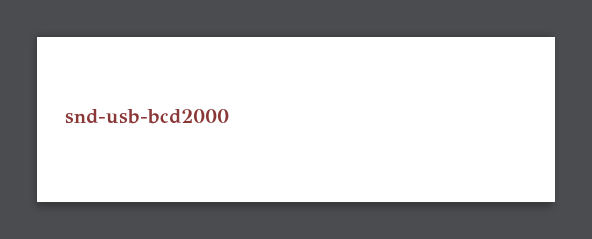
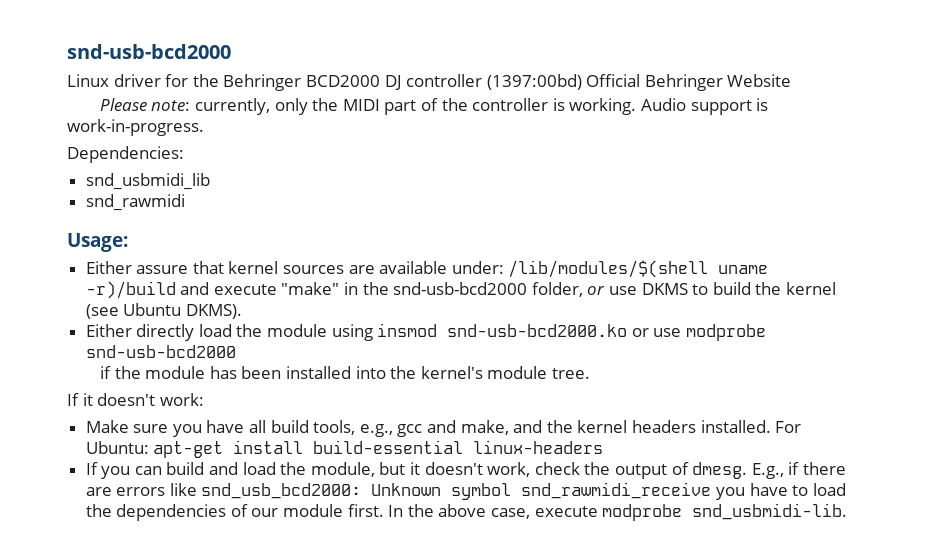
[65,109,229,124] snd-usb-bcd2000 -> [67,44,231,59] [67,74,792,91] [99,98,769,115] [67,119,204,136] [67,146,184,163] [85,173,210,190] [85,194,185,211] [67,233,128,252] [85,260,769,278] [85,281,836,299] [85,303,242,319] [85,323,767,341] [85,345,236,358] [100,366,590,379] [67,393,204,406] [85,420,802,437] [85,440,604,458] [85,462,846,479] [85,482,846,500] [85,503,848,521] snd-usb-bcd2000 // Linux driver for the Behringer BCD2000 DJ controller (1397:00bd) Official Behringer Website // Please note: currently, only the MIDI part of the controller is working. Audio support is work-in-progress. // Dependencies: // snd_usbmidi_lib // snd_rawmidi // Usage: // Either assure that kernel sources are available under: /lib/modules/$(shell uname -r)/build and execute "make" in the snd-usb-bcd2000 folder, or use DKMS to build the kernel (see Ubuntu DKMS). // Either directly load the module using insmod snd-usb-bcd2000.ko or use modprobe snd-usb-bcd2000 // if the module has been installed into the kernel's module tree. // If it doesn't work: // Make sure you have all build tools, e.g., gcc and make, and the kernel headers installed. For Ubuntu: apt-get install build-essential linux-headers // If you can build and load the module, but it doesn't work, check the output of dmesg. E.g., if there are errors like snd_usb_bcd2000: Unknown symbol snd_rawmidi_receive you have to load the dependencies of our module first. In the above case, execute modprobe snd_usbmidi-lib.

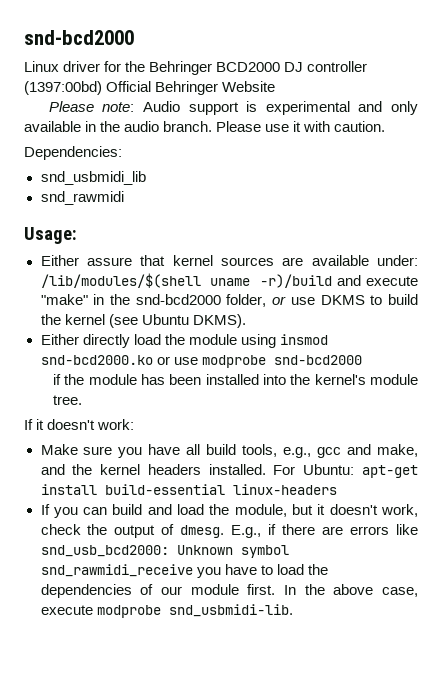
[67,44,231,59] snd-usb-bcd2000 -> [24,30,134,45] snd-bcd2000
[195,98,769,115] [67,119,204,136] currently, only the MIDI part of the controller is working. Audio support is work-in-progress. -> [142,101,418,115] [24,121,386,132] Audio support is experimental and only available in the audio branch. Please use it with caution.
[393,282,528,295] snd-usb-bcd2000 -> [135,294,221,305] snd-bcd2000
[447,324,628,337] snd-usb-bcd2000.ko -> [40,355,153,365] snd-bcd2000.ko
[85,345,236,358] snd-usb-bcd2000 -> [273,355,362,365] snd-bcd2000

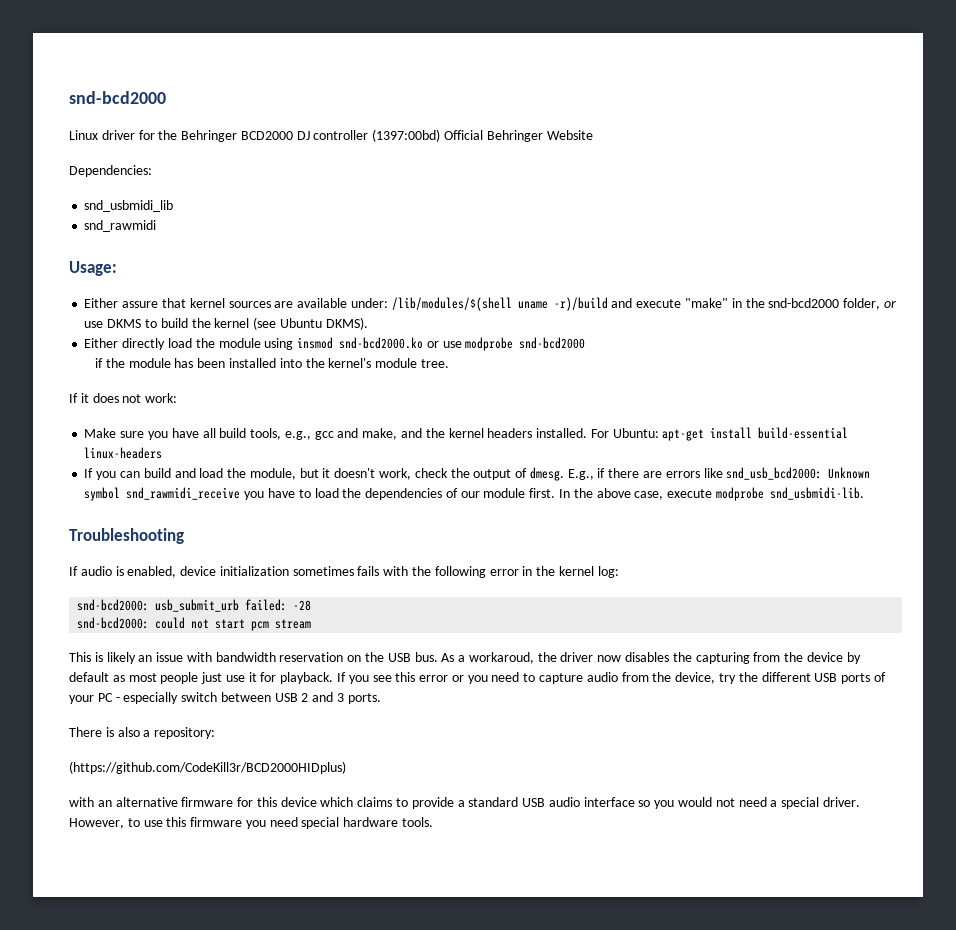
[48,101,418,115] [24,121,386,132] // Please note: Audio support is experimental and only available in the audio branch. Please use it with caution. -> (593, 135) none
[47,419,96,430] doesn't -> [92,393,142,403] does not
(293, 610) none -> [69,528,184,544] [69,566,619,578] [77,599,312,612] [77,617,312,631] [69,652,861,664] [69,672,886,684] [69,692,381,704] [69,727,216,739] [69,761,346,774] [69,797,860,809] [69,817,434,829] // Troubleshooting // If audio is enabled, device initialization sometimes fails with the following error in the kernel log: // snd-bcd2000: usb_submit_urb failed: -28 // snd-bcd2000: could not start pcm stream // This is likely an issue with bandwidth reservation on the USB bus. As a workaroud, the driver now disables the capturing from the device by default as most people just use it for playback. If you see this error or you need to capture audio from the device, try the different USB ports of your PC - especially switch between USB 2 and 3 ports. // There is also a repository: // (https://github.com/CodeKill3r/BCD2000HIDplus) // with an alternative firmware for this device which claims to provide a standard USB audio interface so you would not need a special driver. However, to use this firmware you need special hardware tools.

